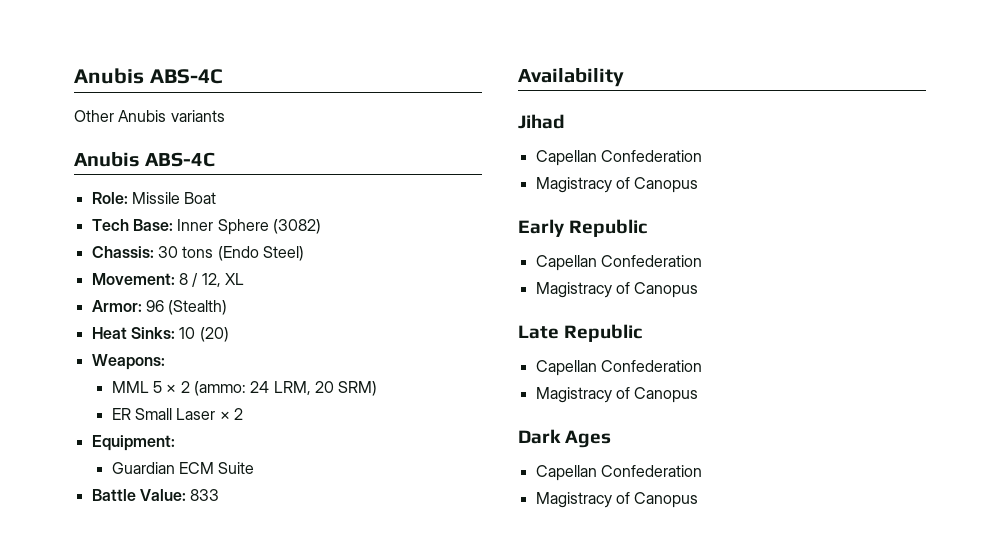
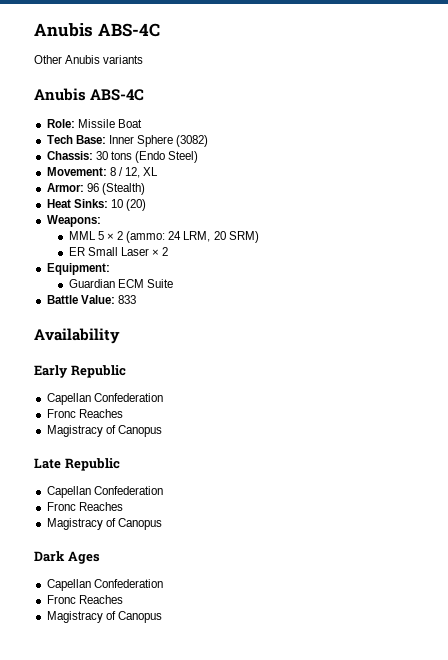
[518,114,565,129] [535,150,702,166] [535,177,699,193] // Jihad // Capellan Confederation // Magistracy of Canopus -> (120, 336) none
(702, 261) none -> [46,409,123,418] // Fronc Reaches
(702, 366) none -> [46,502,123,511] // Fronc Reaches
(702, 471) none -> [46,595,123,604] // Fronc Reaches

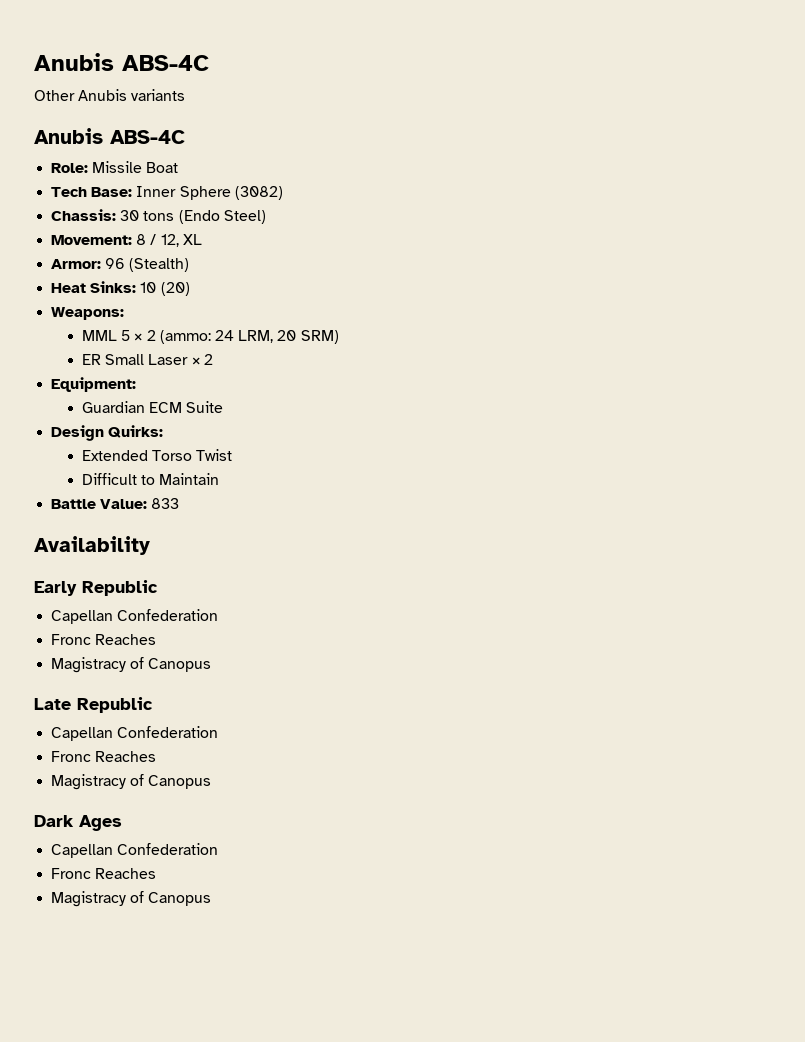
(174, 283) none -> [51,425,164,441] [82,449,233,461] [82,473,220,485] // Design Quirks: // Extended Torso Twist // Difficult to Maintain

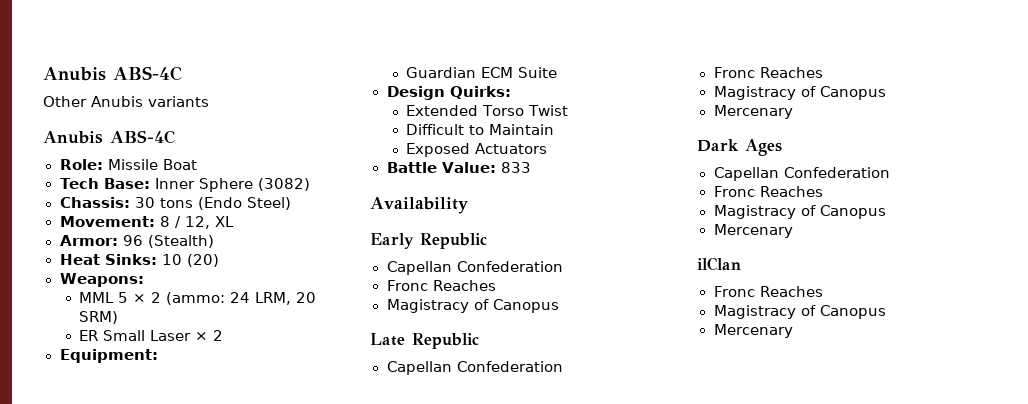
(220, 479) none -> [406,143,548,157] // Exposed Actuators
(212, 782) none -> [713,105,793,119] // Mercenary
(212, 899) none -> [713,224,793,238] [697,257,741,271] [713,286,824,297] [713,305,886,319] [713,324,793,338] // Mercenary // ilClan // Fronc Reaches // Magistracy of Canopus // Mercenary

